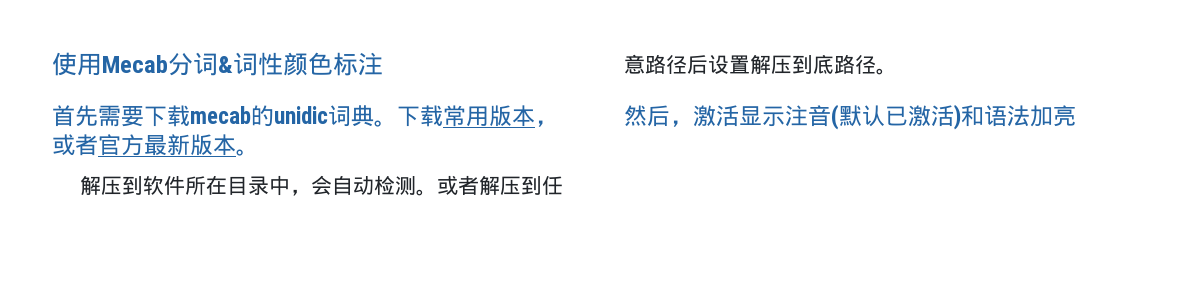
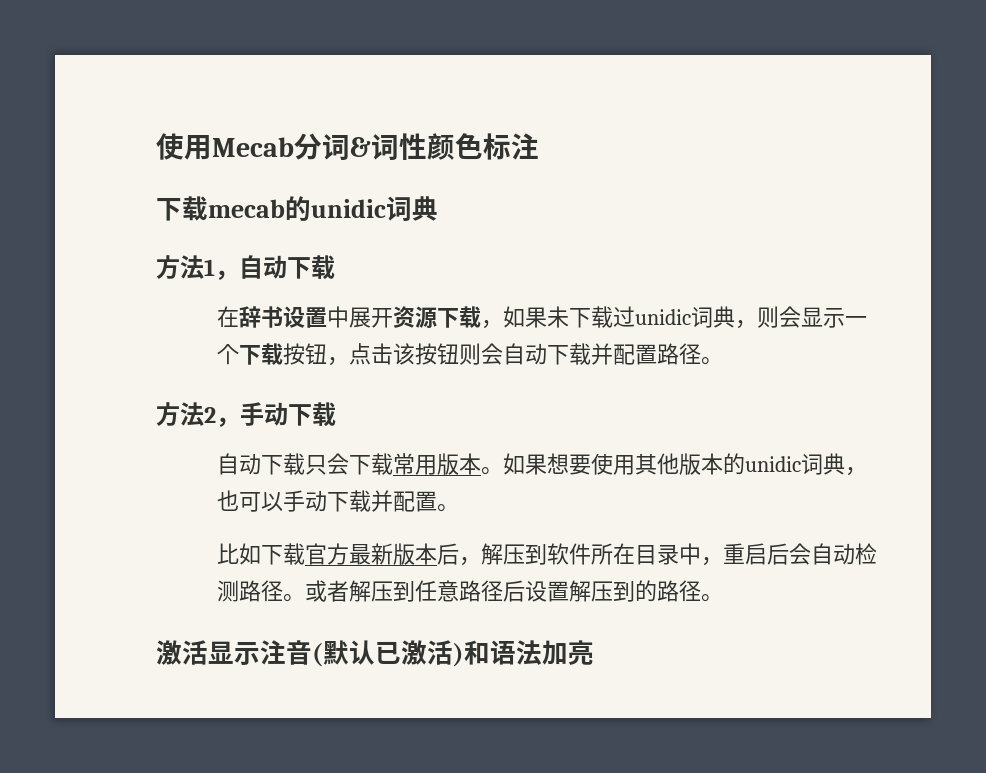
[52,105,144,127] 首先需要 -> (539, 146) none
[374,105,558,127] [52,134,98,156] 。下载常用版本，或者 -> [156,255,335,280] [217,306,868,329] [217,343,724,366] [156,402,336,427] [217,453,868,476] [217,490,460,512] [217,543,306,565] // 方法1，自动下载 // 在辞书设置中展开资源下载，如果未下载过unidic词典，则会显示一个下载按钮，点击该按钮则会自动下载并配置路径。 // 方法2，手动下载 // 自动下载只会下载常用版本。如果想要使用其他版本的unidic词典，也可以手动下载并配置。 // 比如下载
[236,149,259,156] 。 // -> [437,543,482,566] 后，
(311, 192) none -> [723,543,790,565] 重启后
(416, 185) none -> [239,580,284,602] 路径
[813,54,897,75] [624,105,693,127] 底路径。 // 然后， -> [635,580,724,602] 的路径。 //

